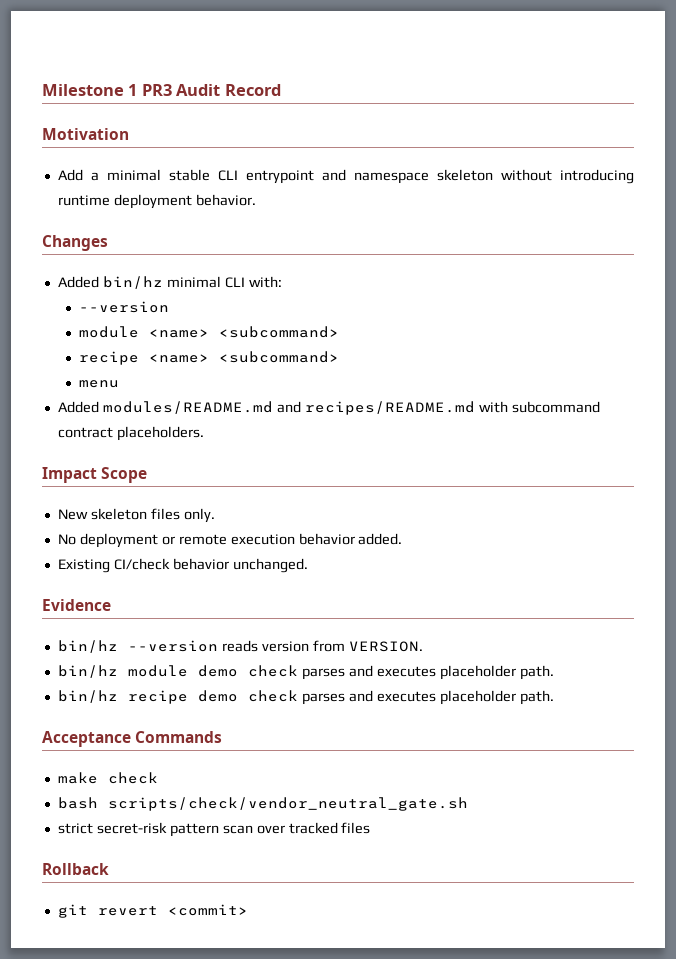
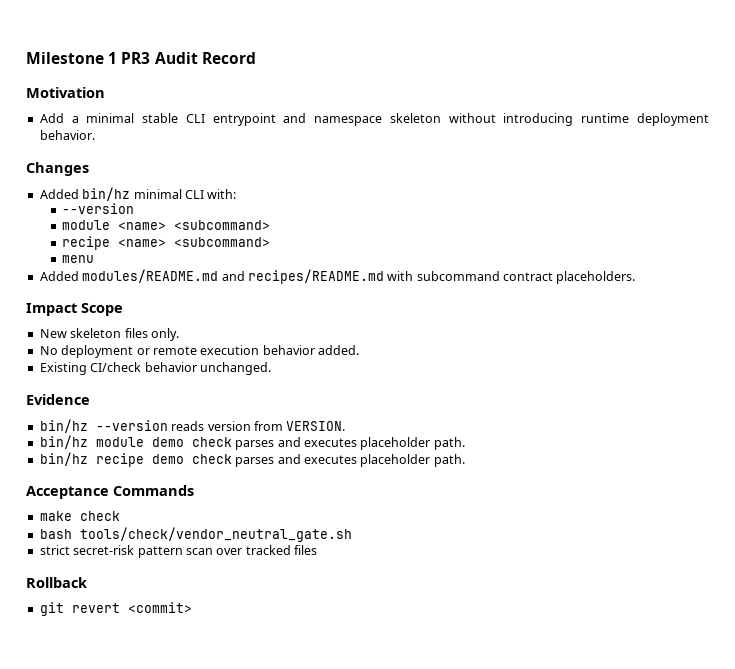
[107,797,468,811] scripts/check/vendor_neutral_gate.sh -> [79,527,352,542] tools/check/vendor_neutral_gate.sh

